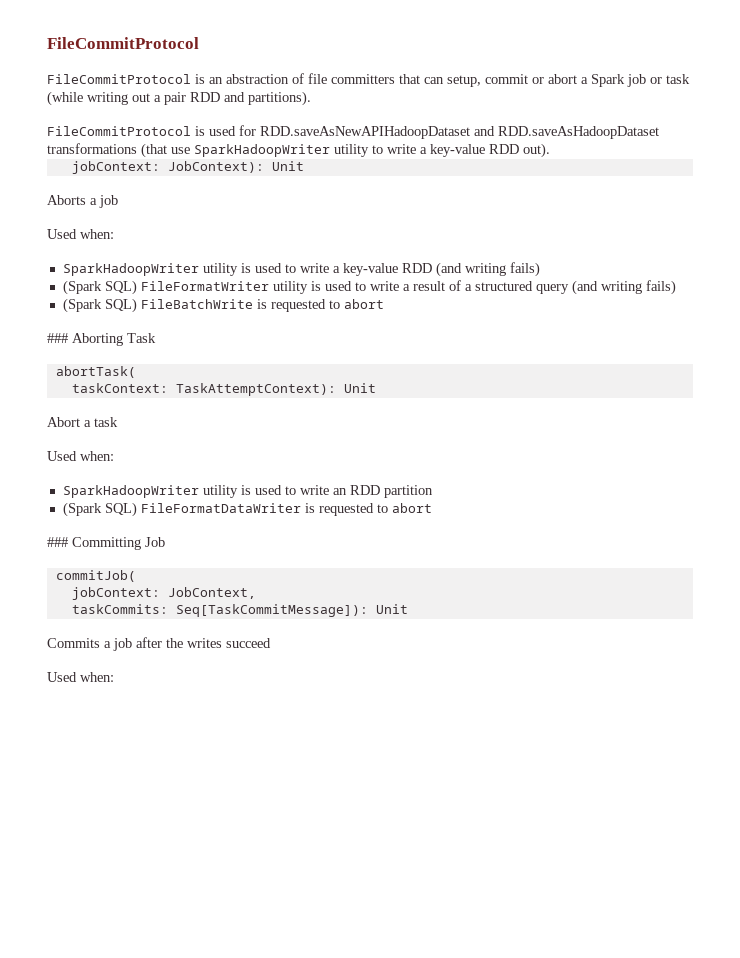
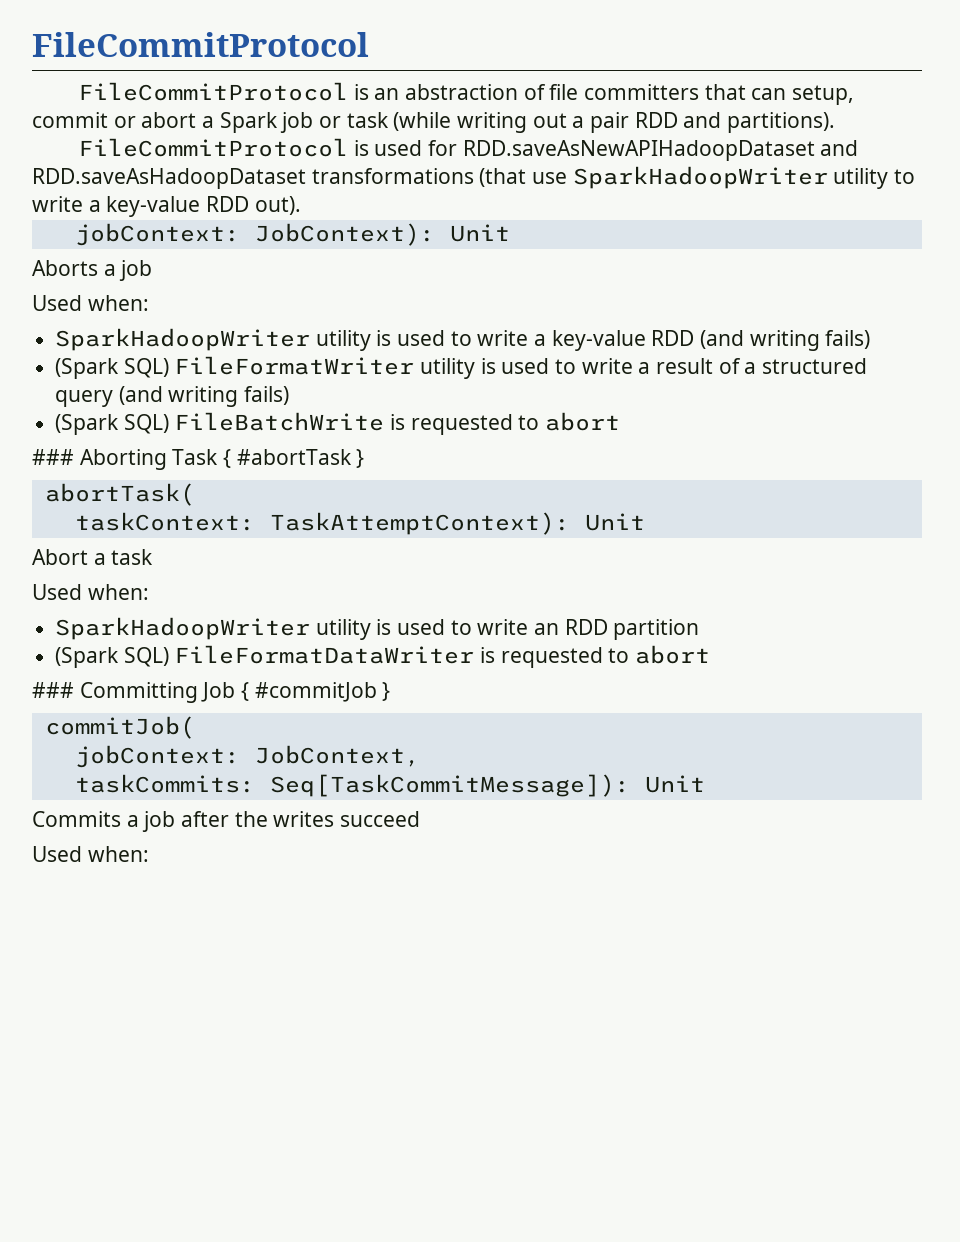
(156, 338) none -> [223,449,365,468] { #abortTask }
(165, 542) none -> [241,682,391,702] { #commitJob }

